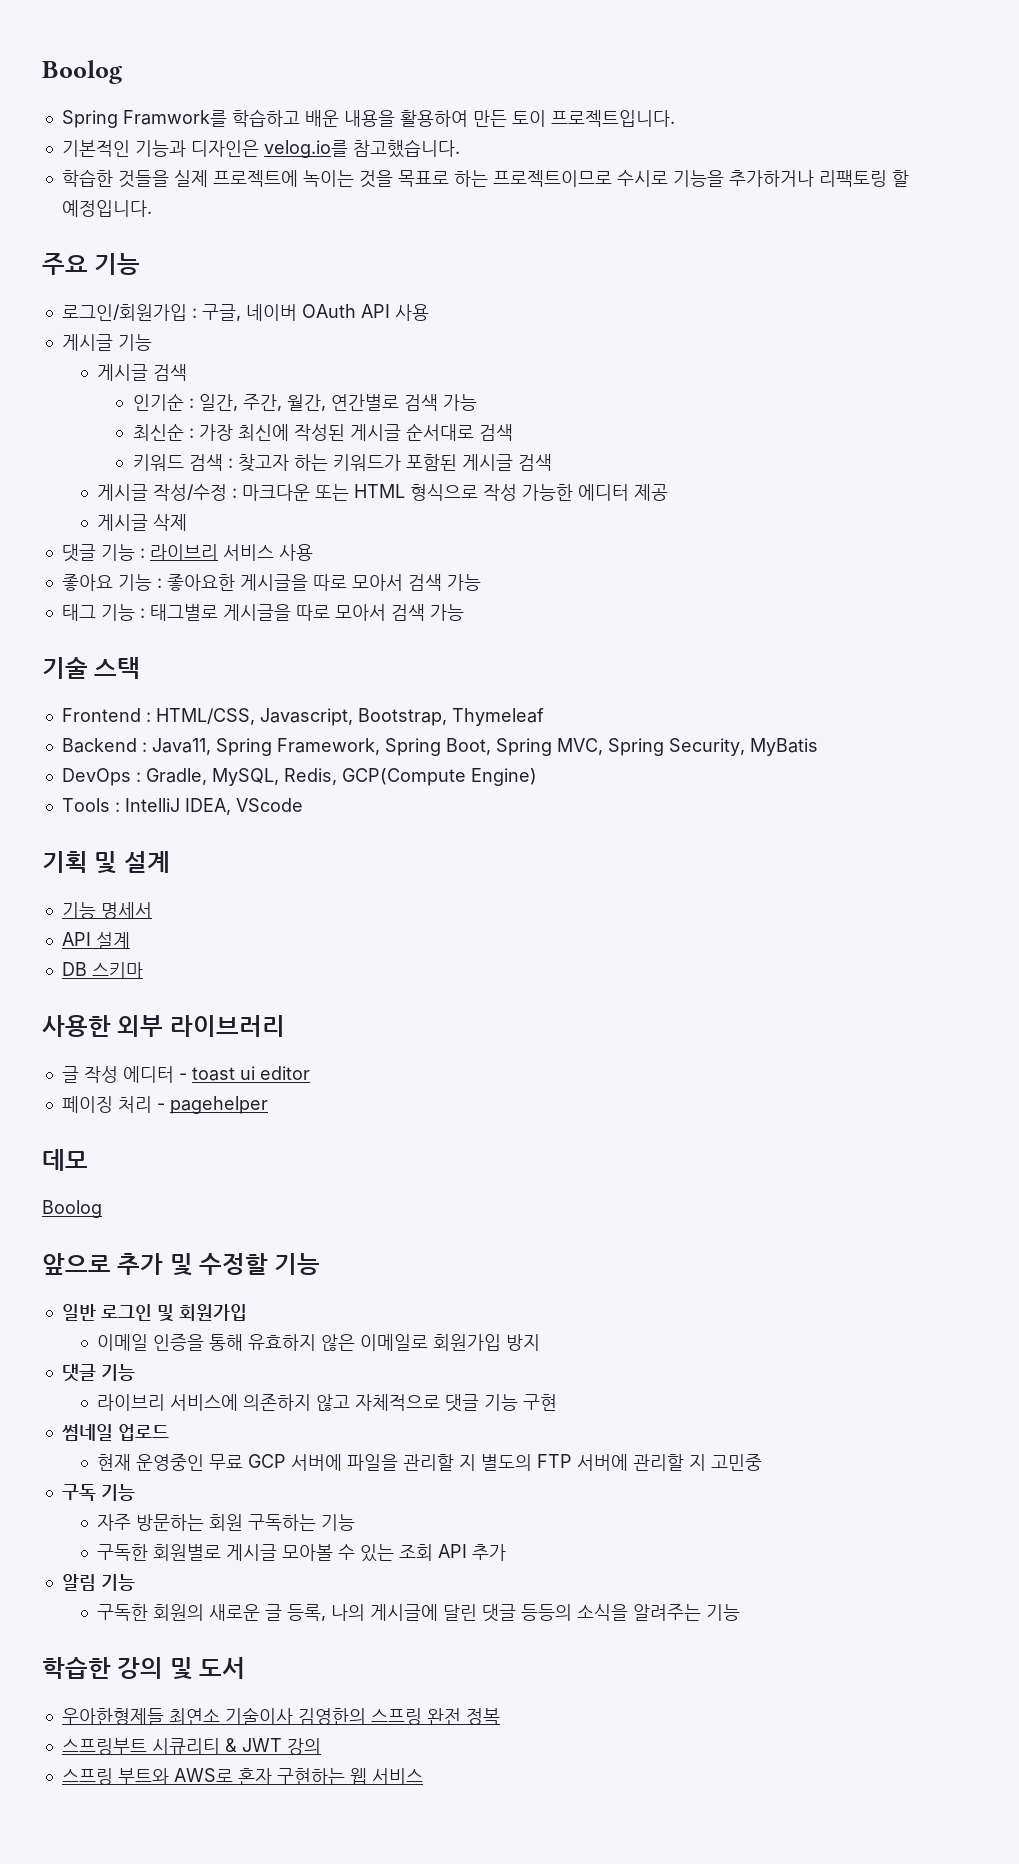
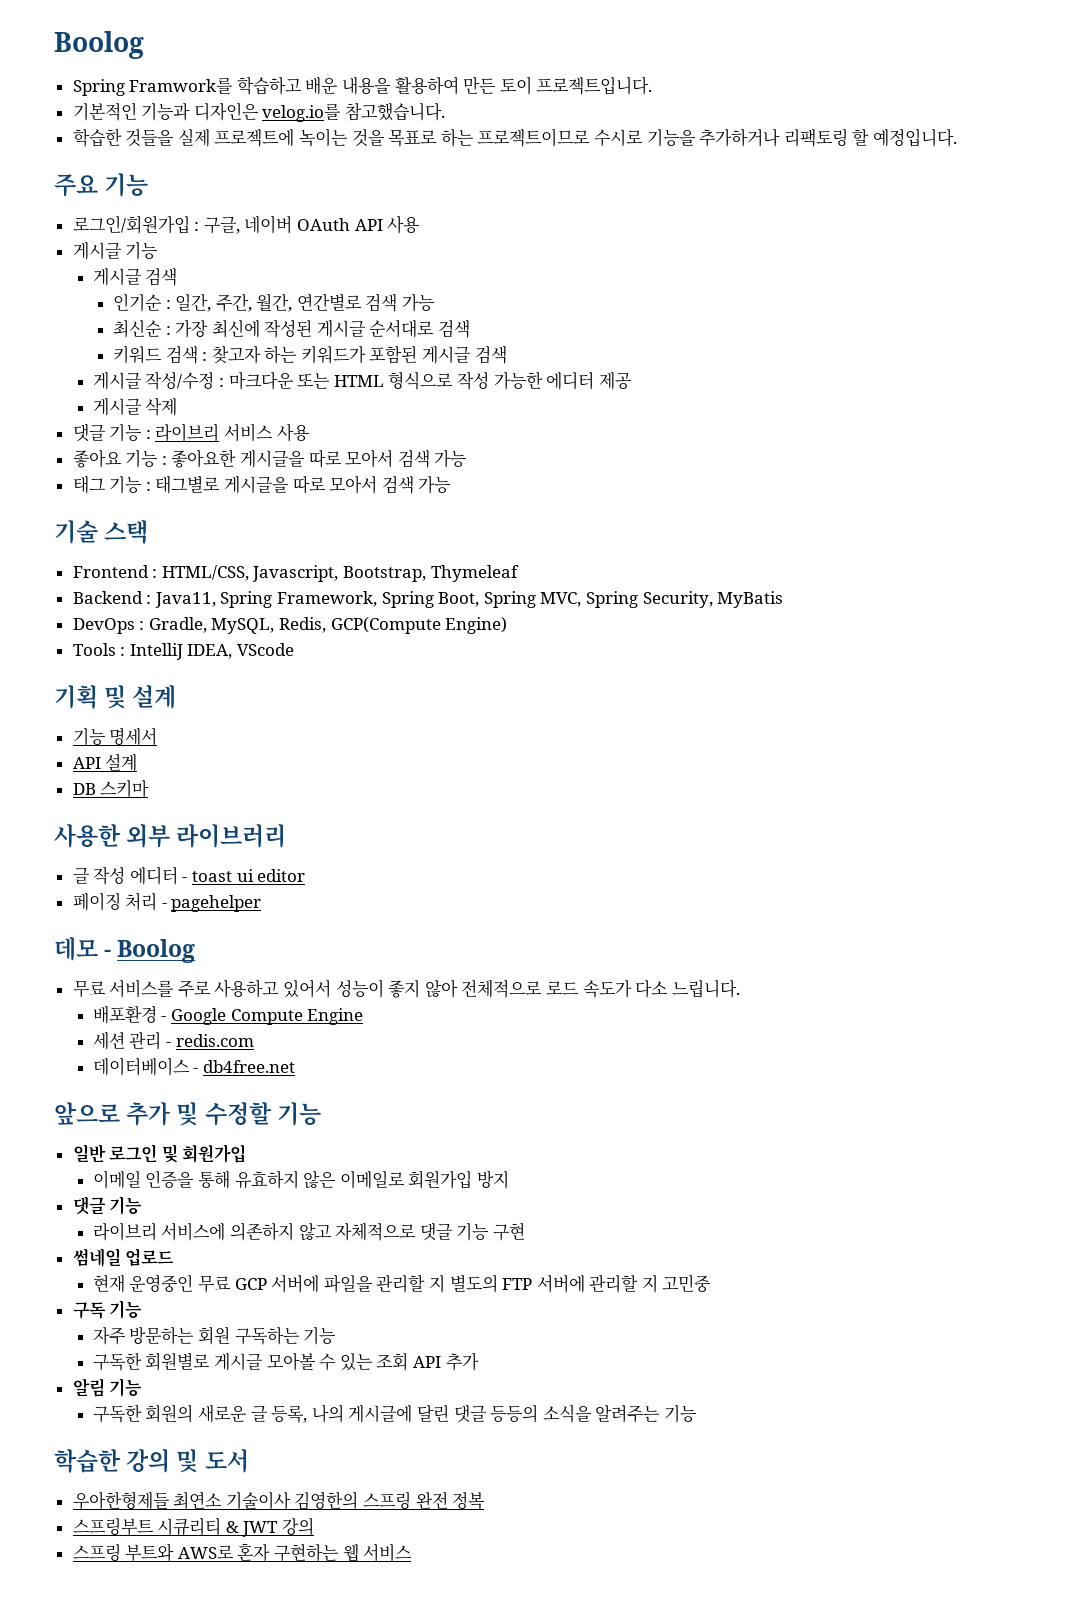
[42,1200,102,1218] // Boolog -> [104,939,196,963] [72,979,740,998] [92,1006,364,1025] [92,1032,254,1050] [92,1057,295,1076] - Boolog // 무료 서비스를 주로 사용하고 있어서 성능이 좋지 않아 전체적으로 로드 속도가 다소 느립니다. // 배포환경 - Google Compute Engine // 세션 관리 - redis.com // 데이터베이스 - db4free.net

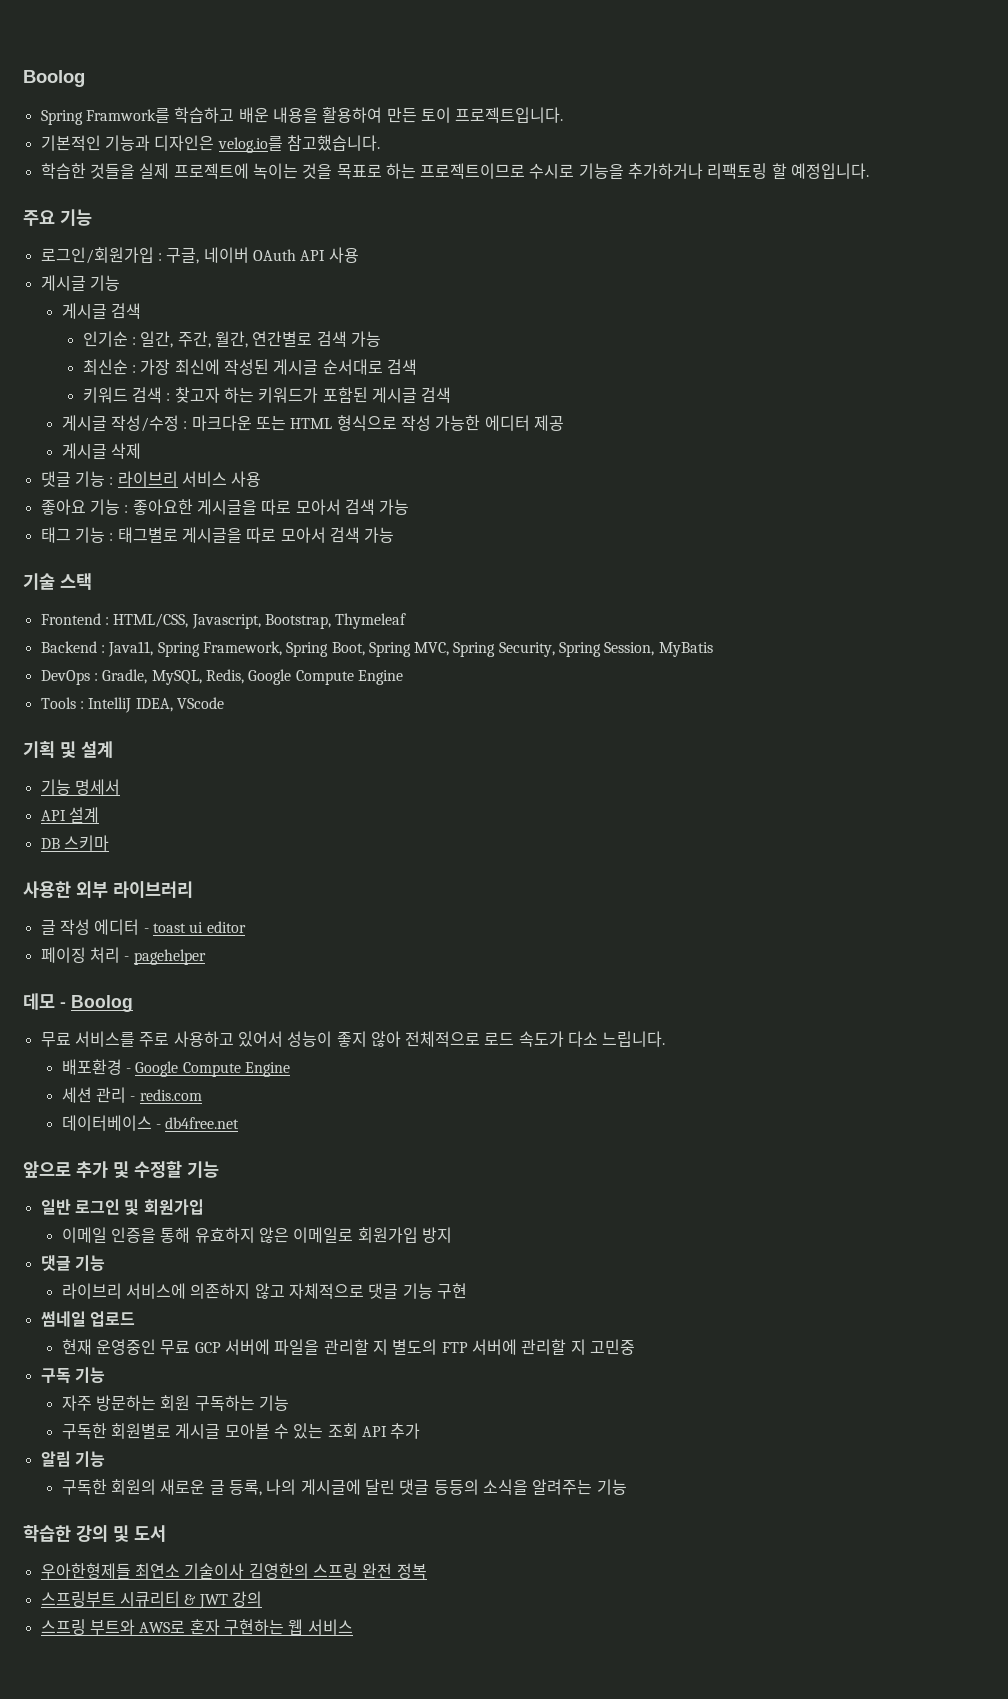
(713, 599) none -> [559,642,655,657] Spring Session,
[330,617,508,634] GCP(Compute Engine) -> [248,669,403,685] Google Compute Engine

